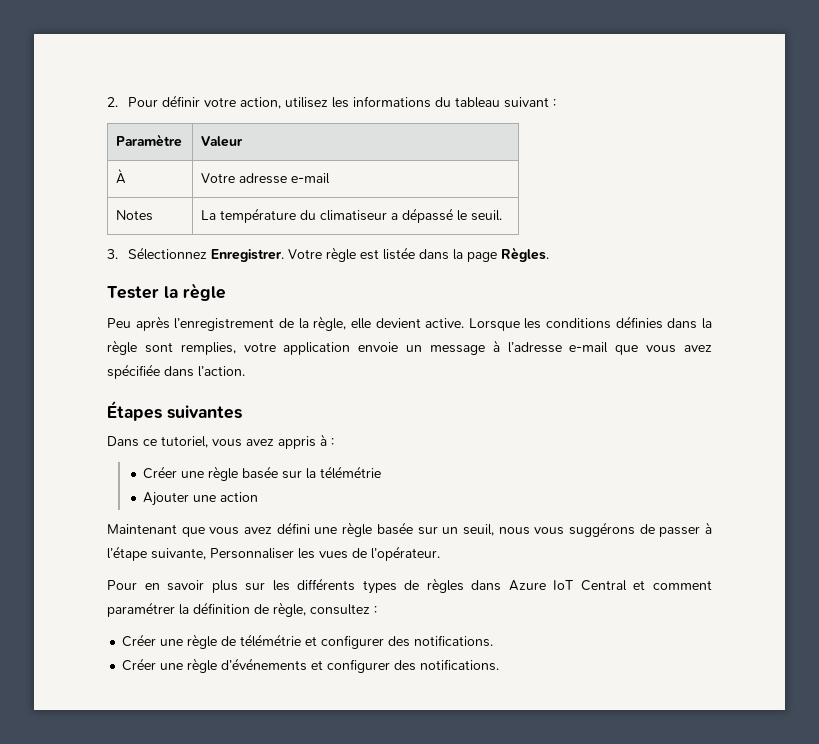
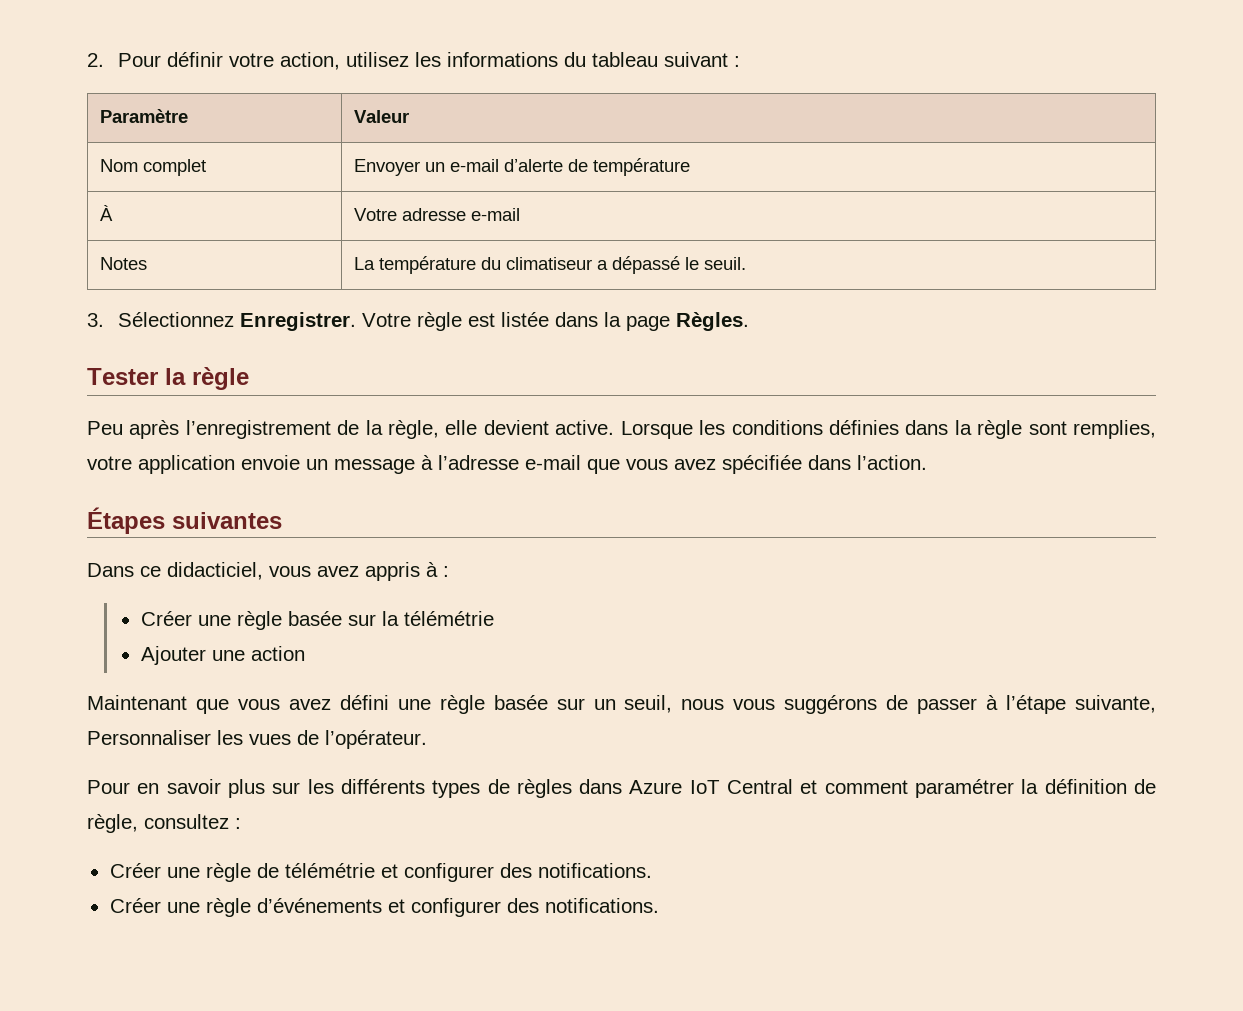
(244, 141) none -> [99,159,206,176] [353,158,690,176] // Nom complet | Envoyer un e-mail d’alerte de température
[161,436,208,448] tutoriel, -> [167,562,263,580] didacticiel,

